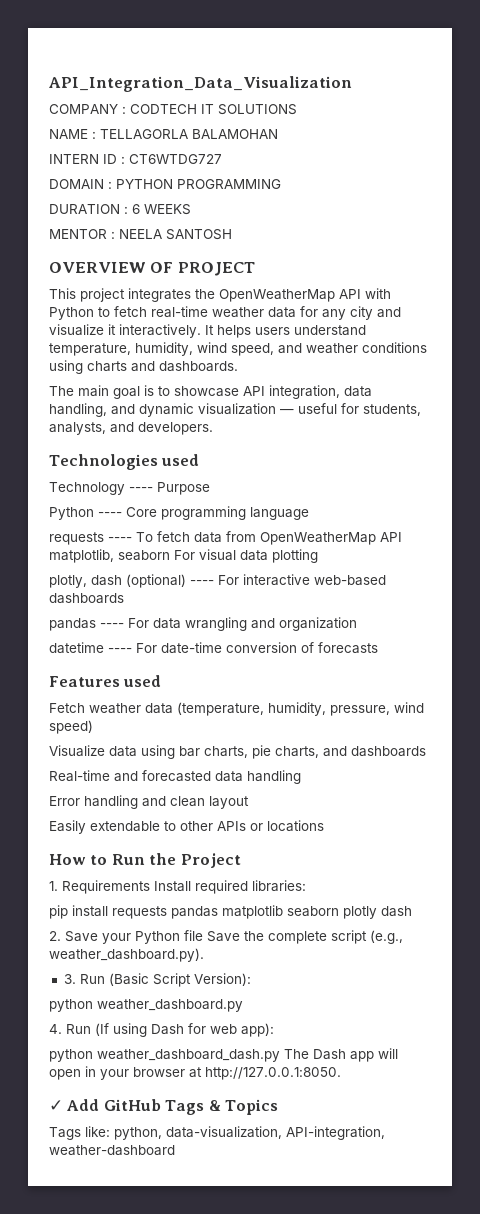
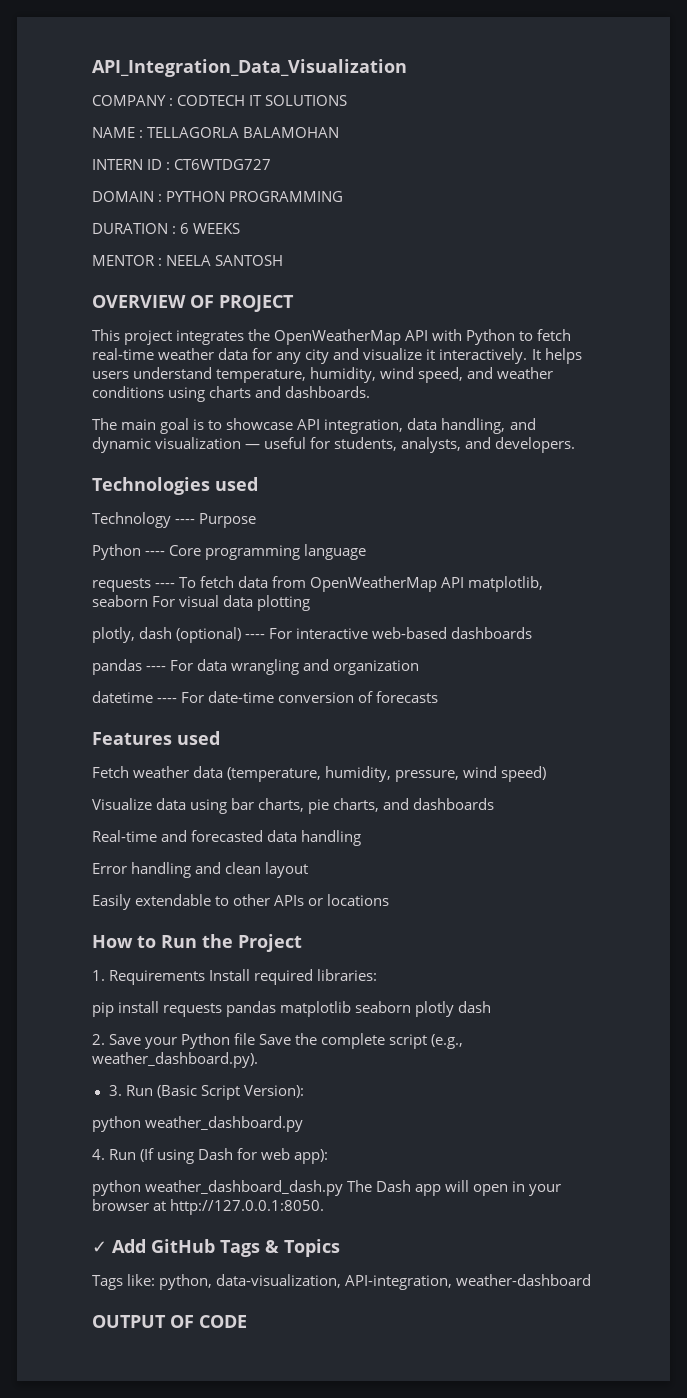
(175, 1150) none -> [92,1315,247,1328] // OUTPUT OF CODE

